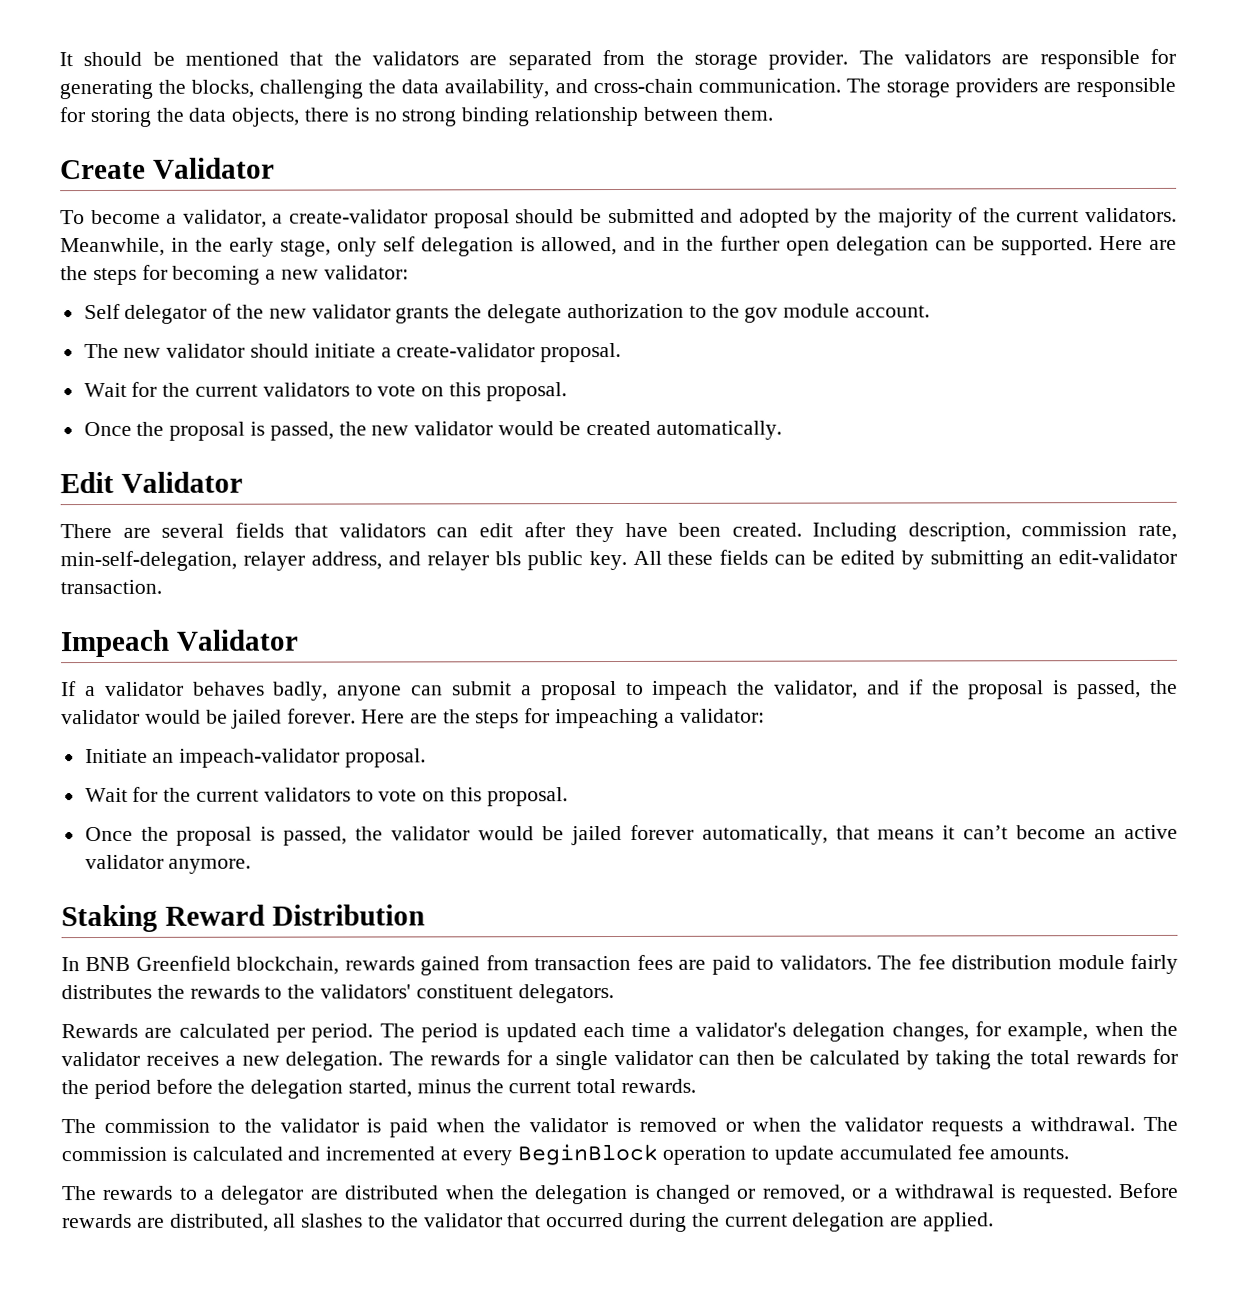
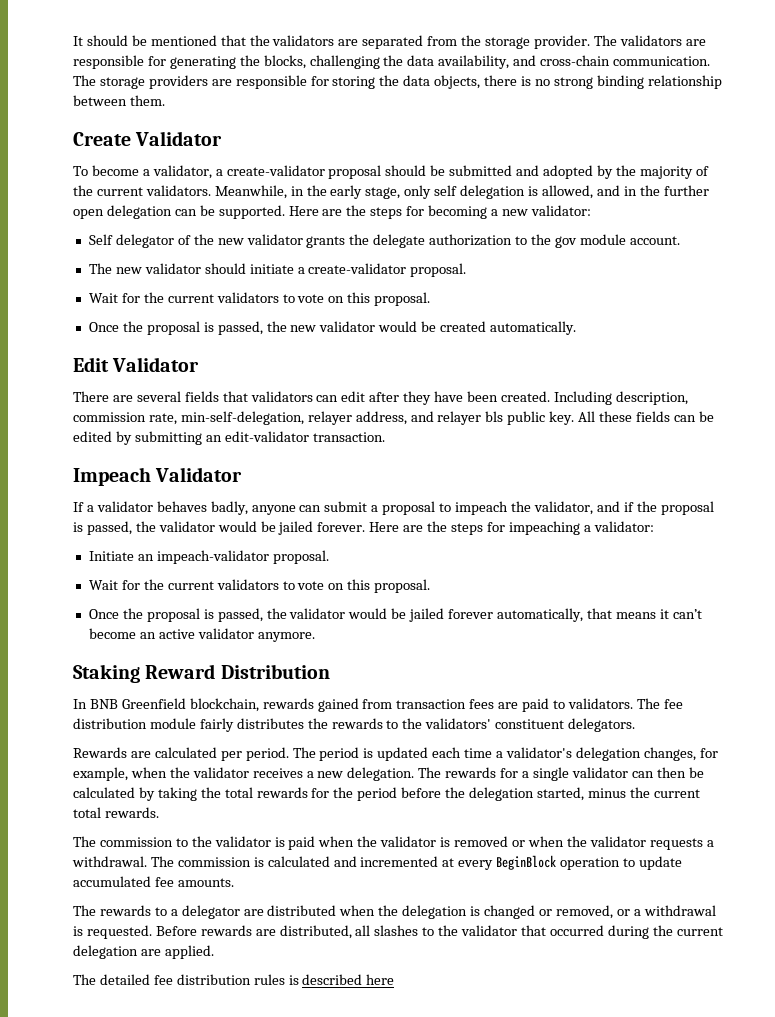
(995, 1222) none -> [73,974,395,985] // The detailed fee distribution rules is described here

